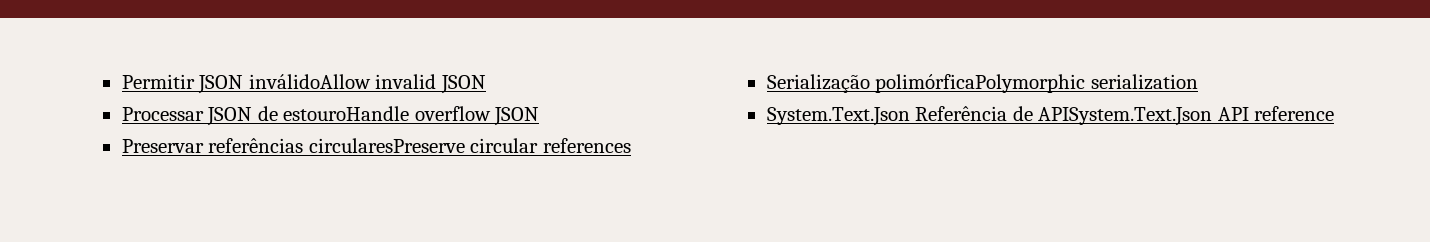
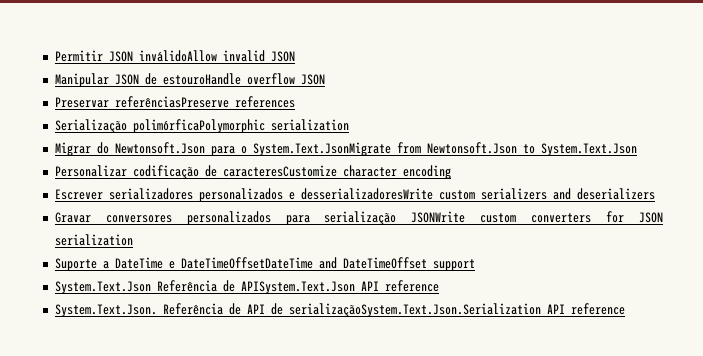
[121,107,204,121] Processar -> [54,73,109,87] Manipular
[208,138,539,153] referências circularesPreserve circular -> [114,96,229,108] referênciasPreserve
(1198, 82) none -> [54,142,637,156] [54,165,451,179] [54,188,655,202] [54,211,664,225] [54,234,133,246] [54,257,475,271] // Migrar do Newtonsoft.Json para o System.Text.JsonMigrate from Newtonsoft.Json to System.Text.Json // Personalizar codificação de caracteresCustomize character encoding // Escrever serializadores personalizados e desserializadoresWrite custom serializers and deserializers // Gravar conversores personalizados para serialização JSONWrite custom converters for JSON serialization // Suporte a DateTime e DateTimeOffsetDateTime and DateTimeOffset support
(1335, 113) none -> [54,303,625,317] // System.Text.Json. Referência de API de serializaçãoSystem.Text.Json.Serialization API reference

